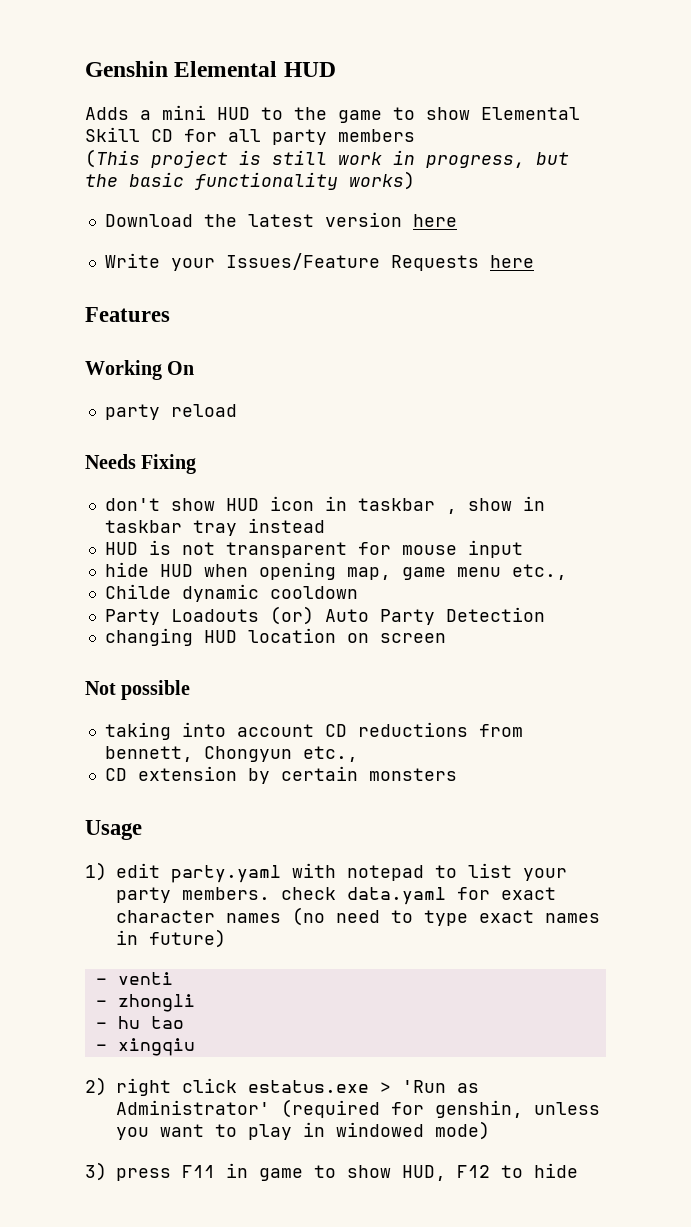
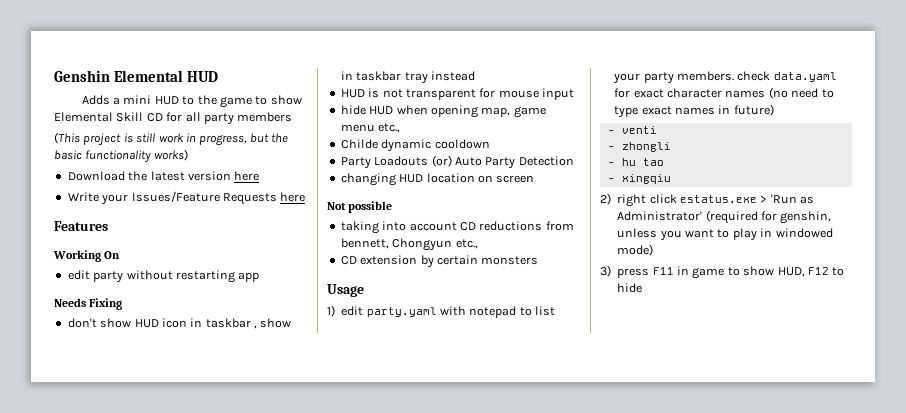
[104,404,237,420] party reload -> [67,270,260,283] edit party without restarting app

